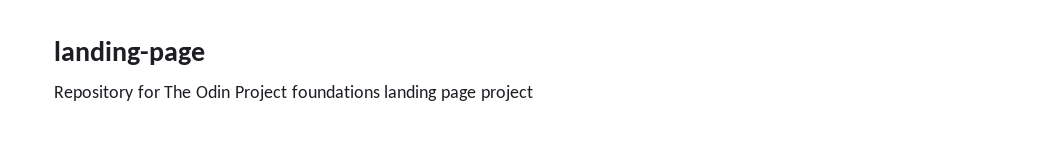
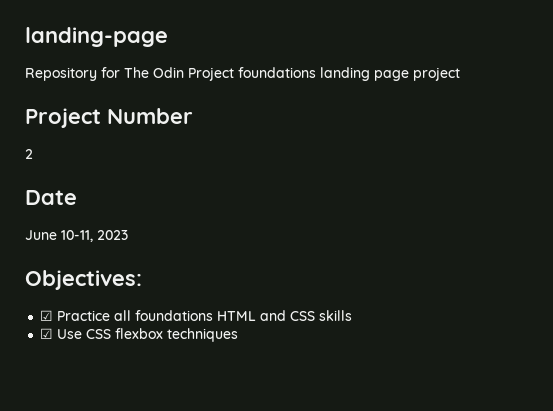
(533, 93) none -> [25,108,193,128] [25,149,33,159] [25,190,77,205] [25,230,128,242] [25,270,142,290] [40,310,353,321] [40,328,239,342] // Project Number // 2 // Date // June 10-11, 2023 // Objectives: // ☑ Practice all foundations HTML and CSS skills // ☑ Use CSS flexbox techniques

